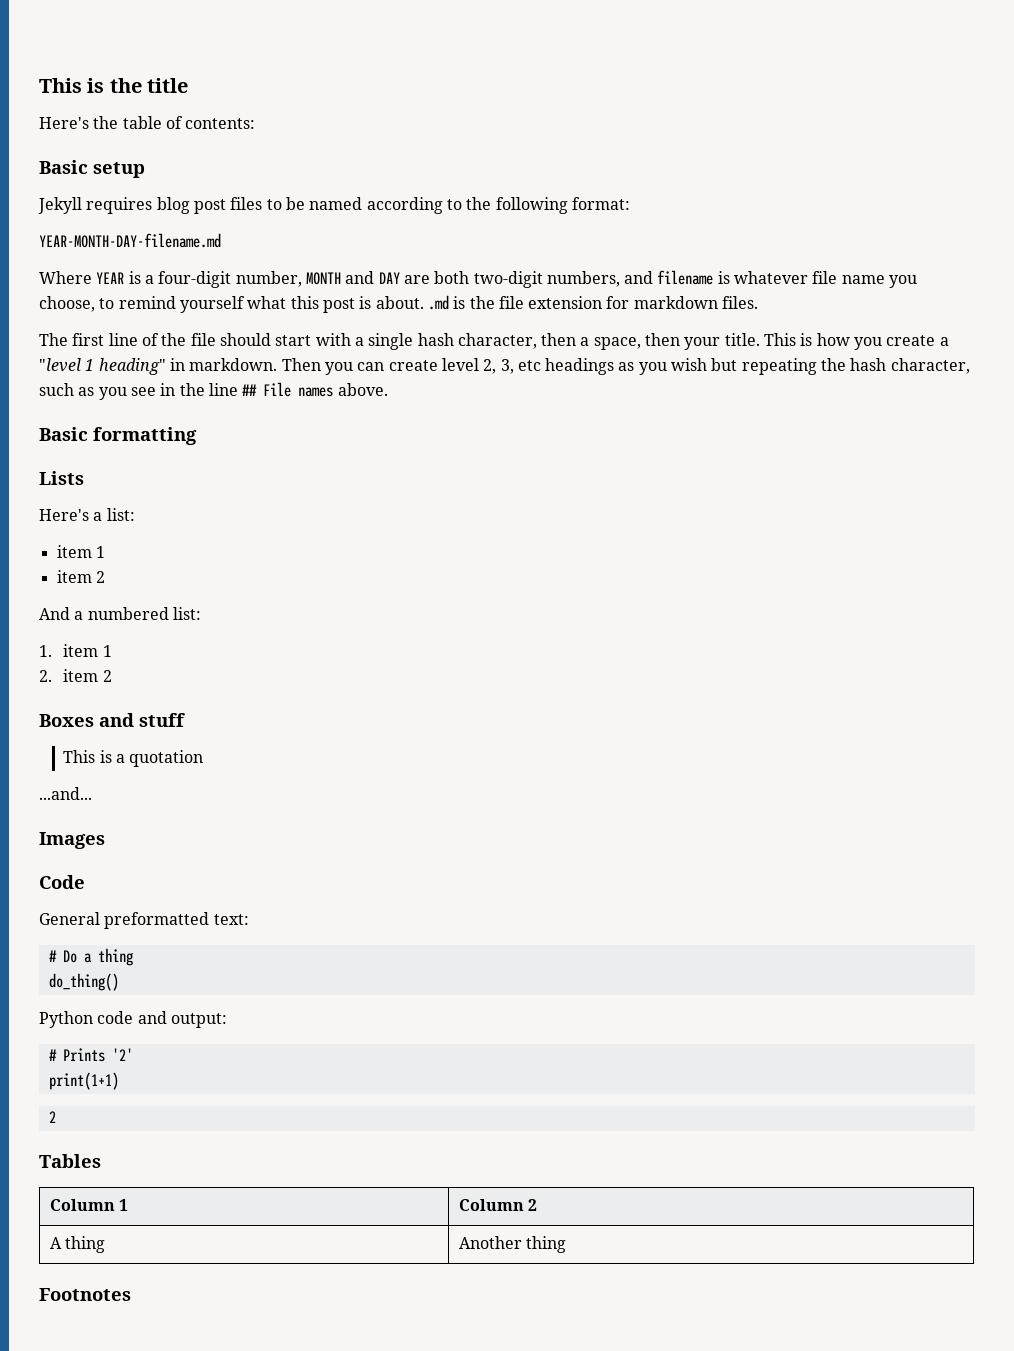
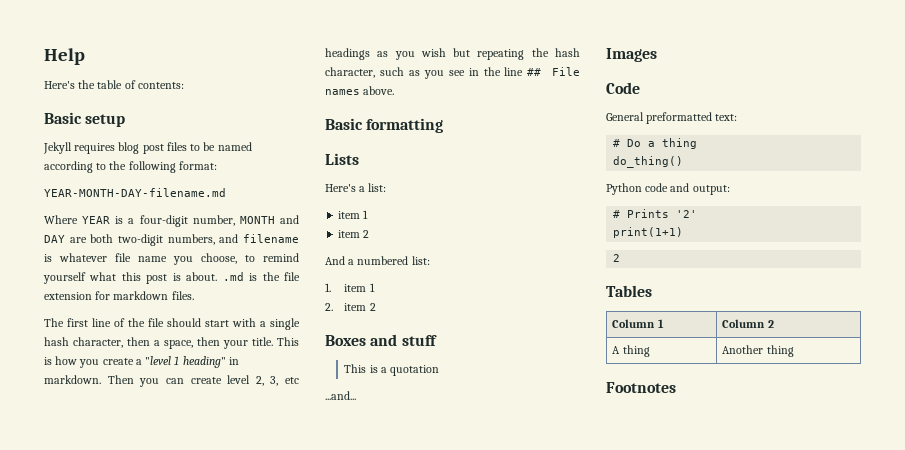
[39,78,189,93] This is the title -> [44,48,85,65] Help

